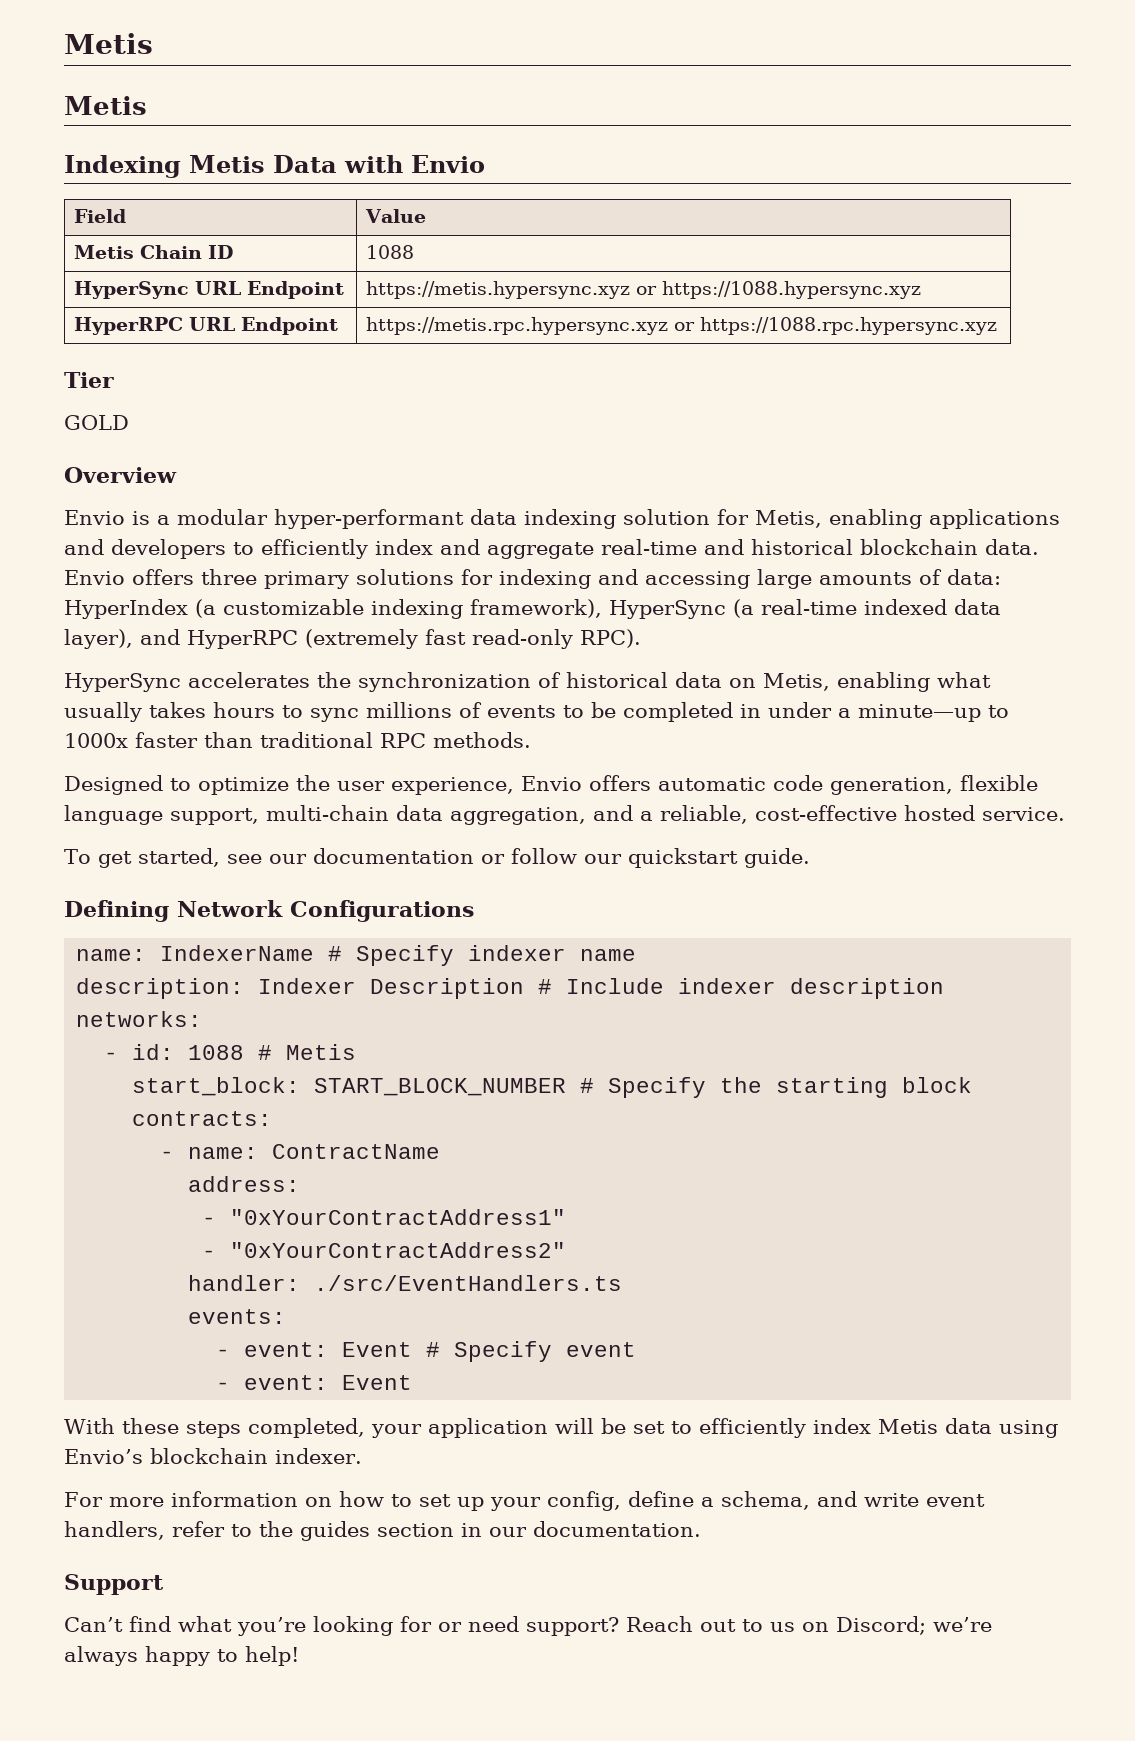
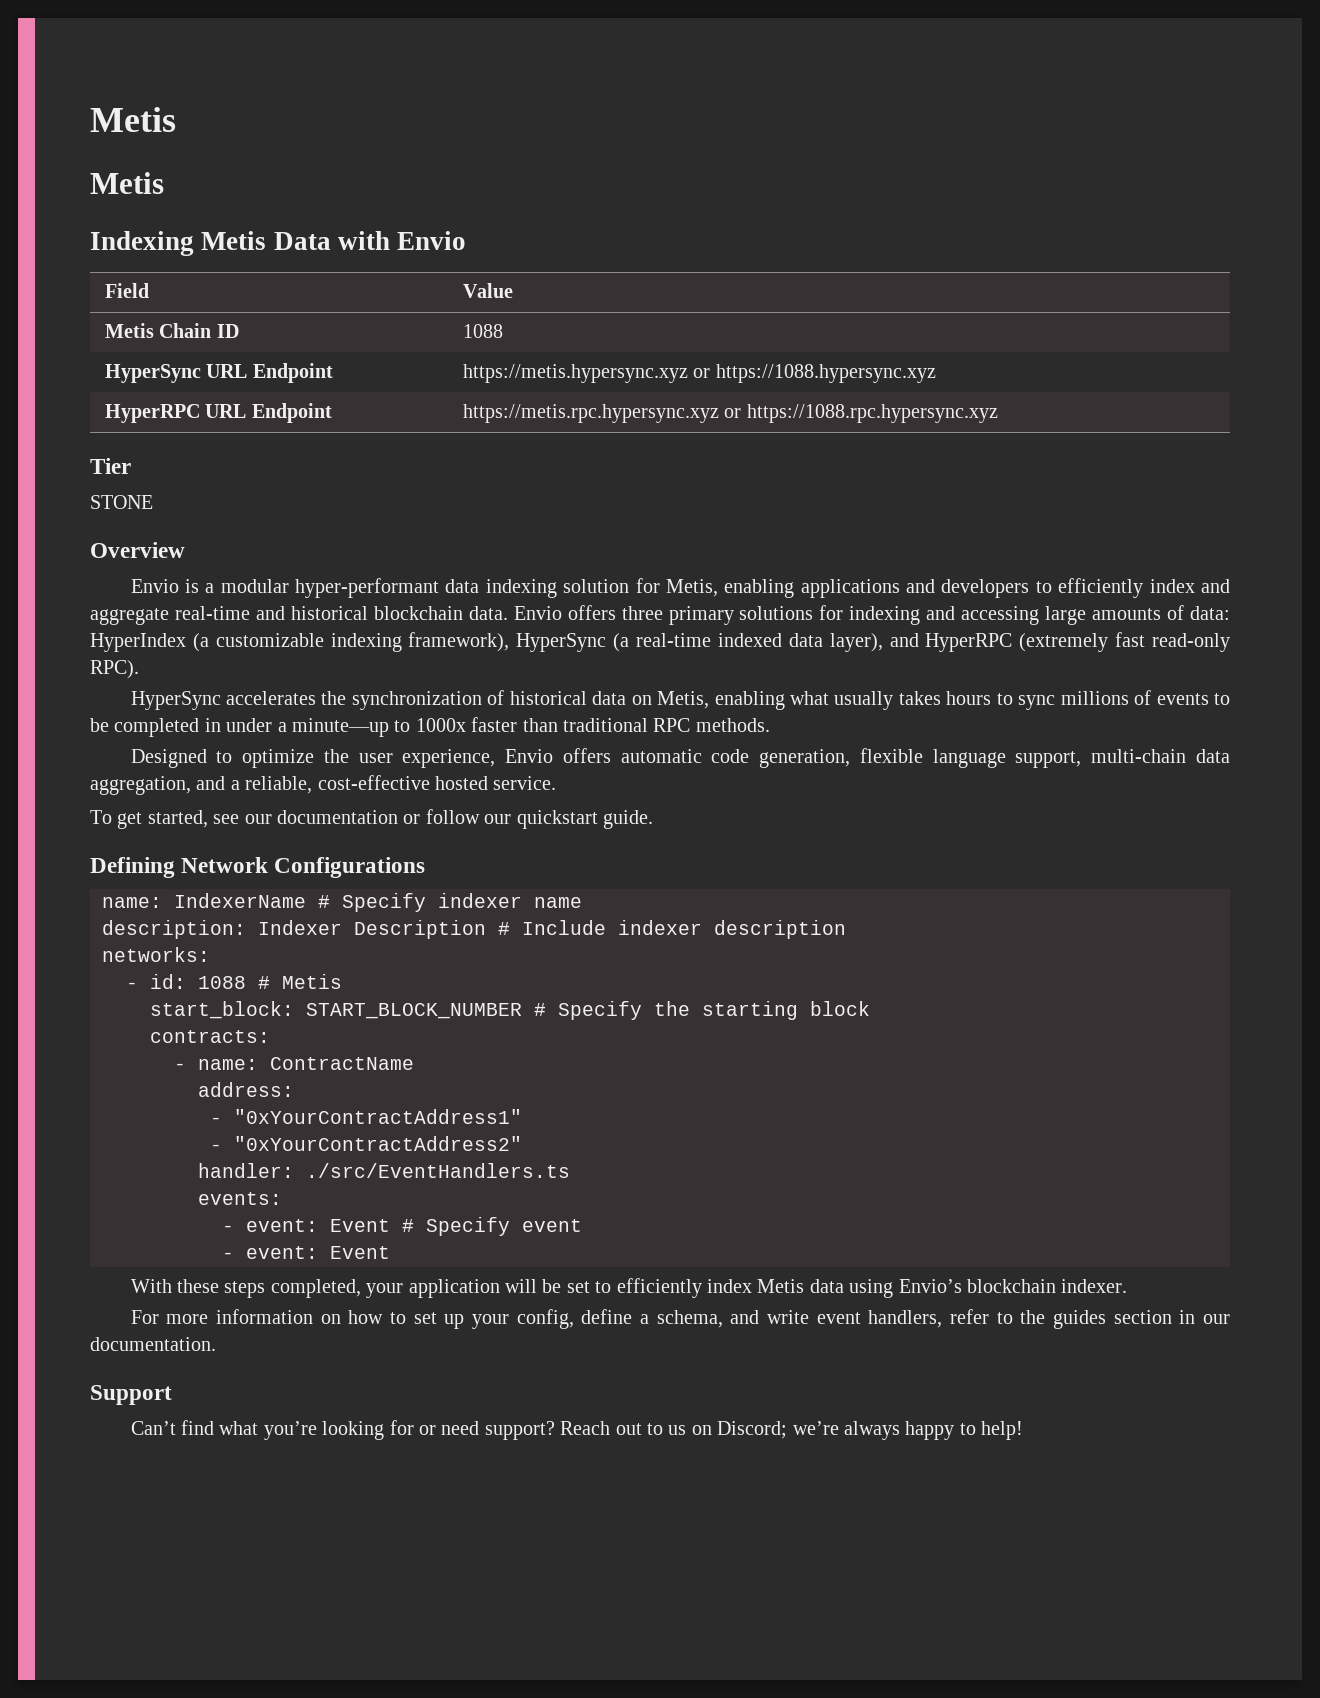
[64,415,129,430] GOLD -> [90,495,153,509] STONE

